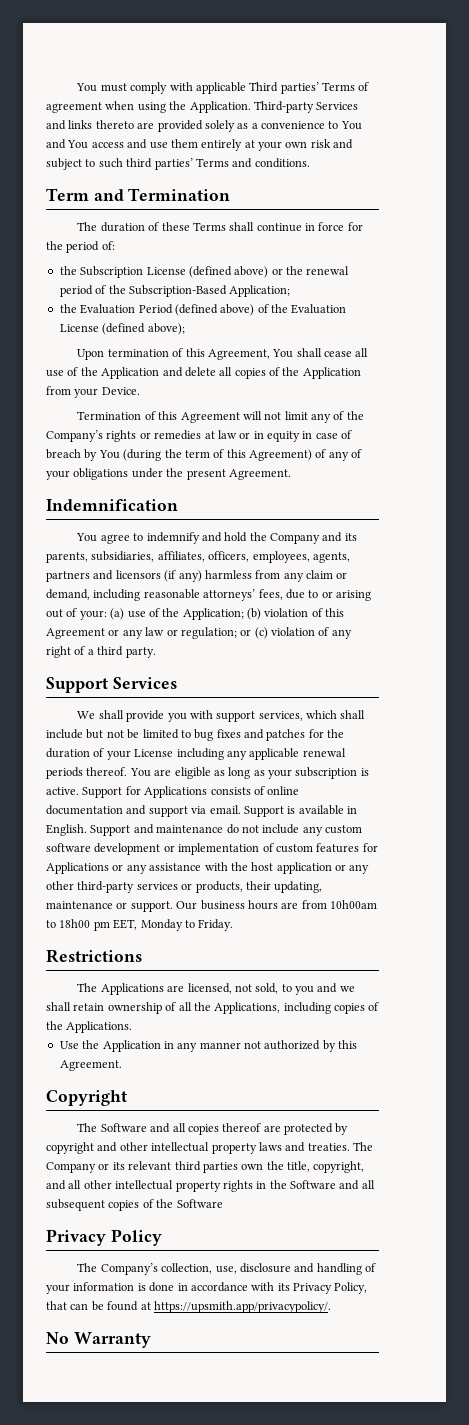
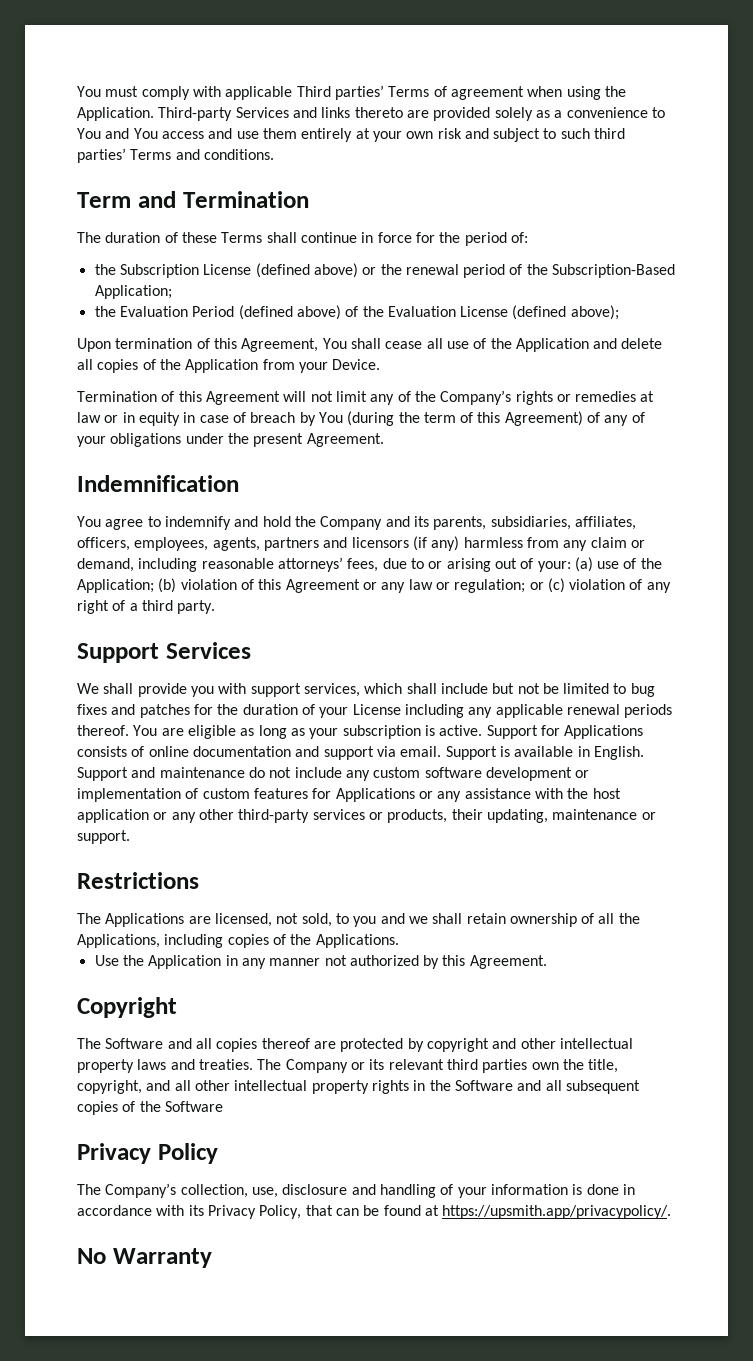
[176,900,377,910] [46,919,234,931] Our business hours are from 10h00am to 18h00 pm EET, Monday to Friday. -> (130, 837) none

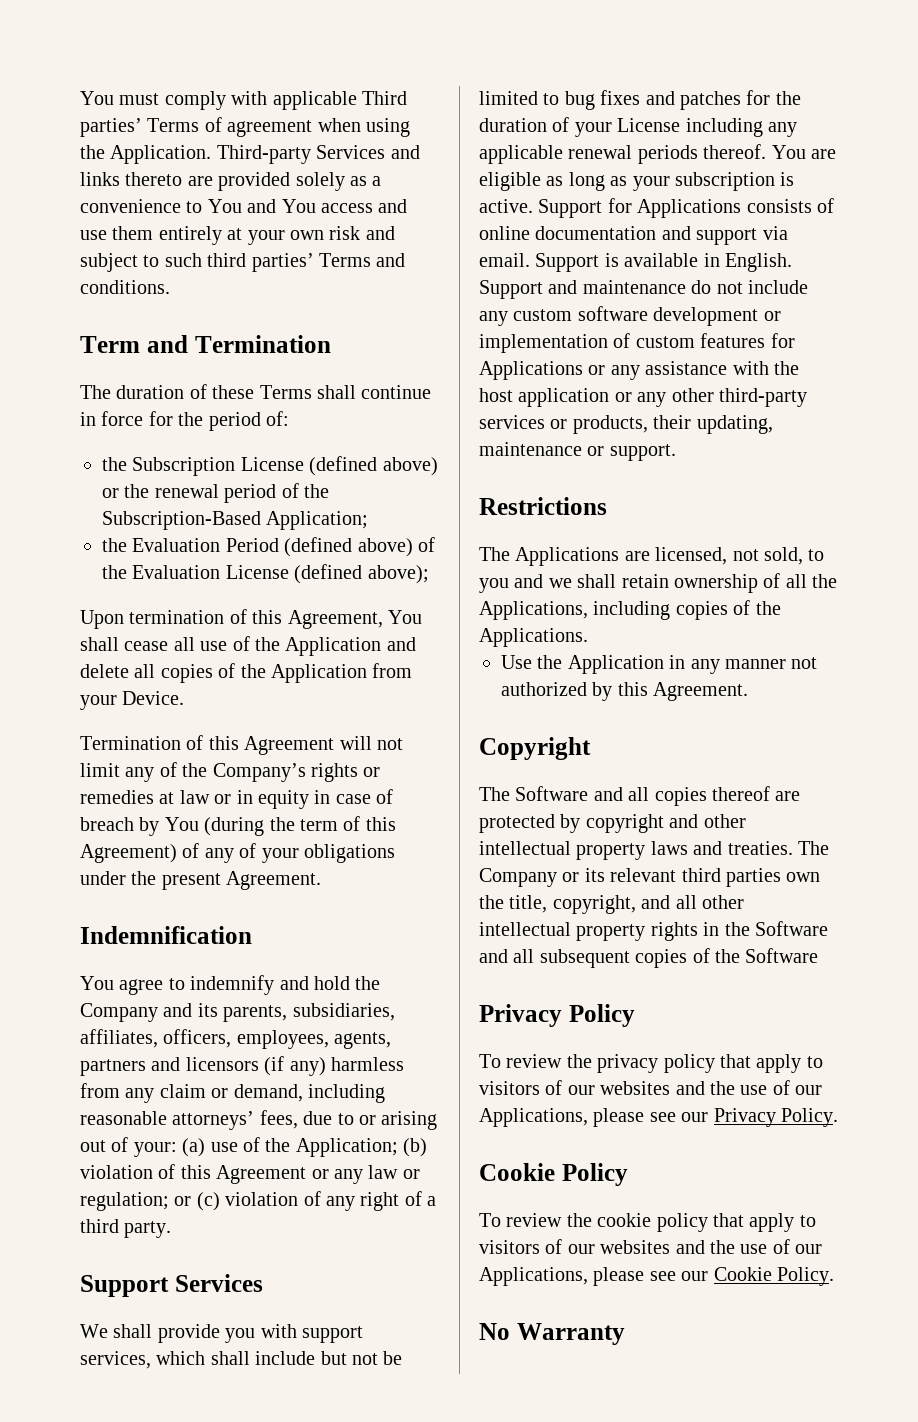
[77,1183,635,1198] [77,1205,672,1219] The Company’s collection, use, disclosure and handling of your information is done in accordance with its Privacy Policy, that can be found at https://upsmith.app/privacypolicy/. -> [479,1054,823,1073] [479,1080,823,1095] [479,1108,838,1127] [479,1163,628,1186] [479,1213,816,1232] [479,1239,823,1254] [479,1267,834,1286] To review the privacy policy that apply to visitors of our websites and the use of our Applications, please see our Privacy Policy. // Cookie Policy // To review the cookie policy that apply to visitors of our websites and the use of our Applications, please see our Cookie Policy.

